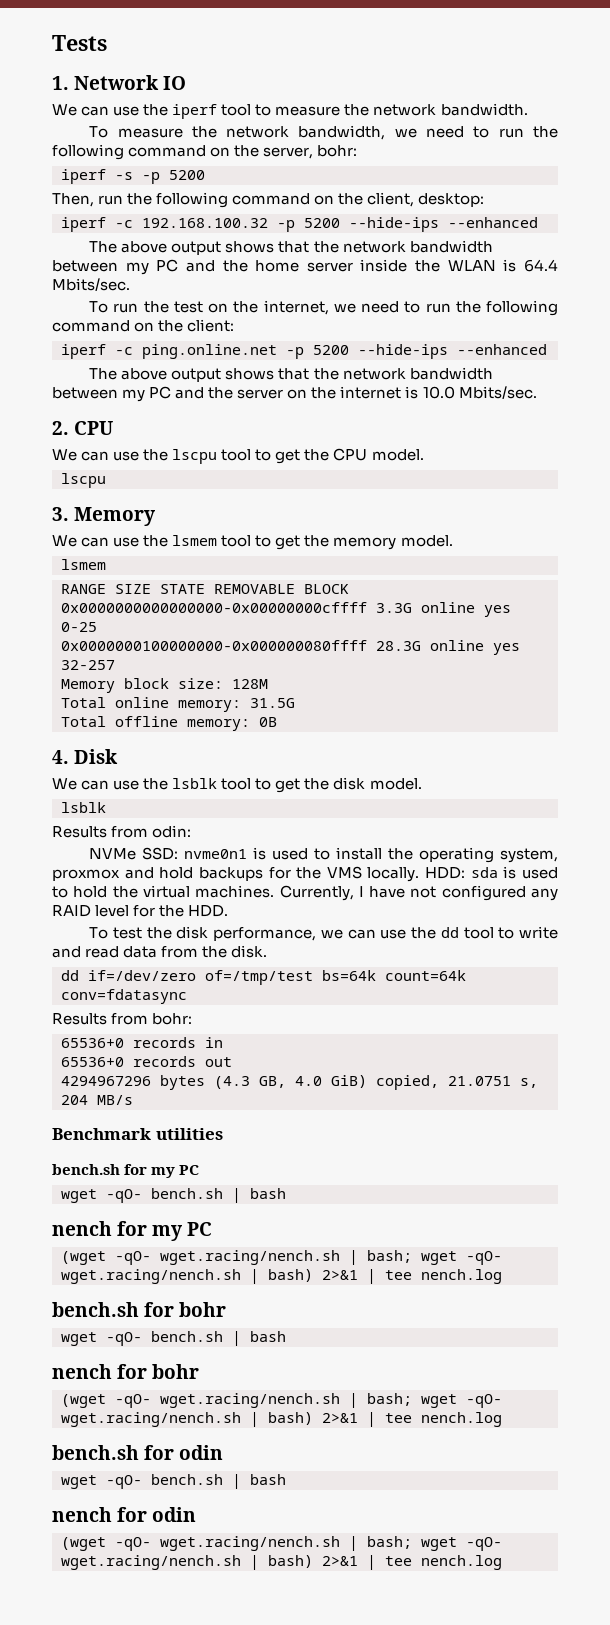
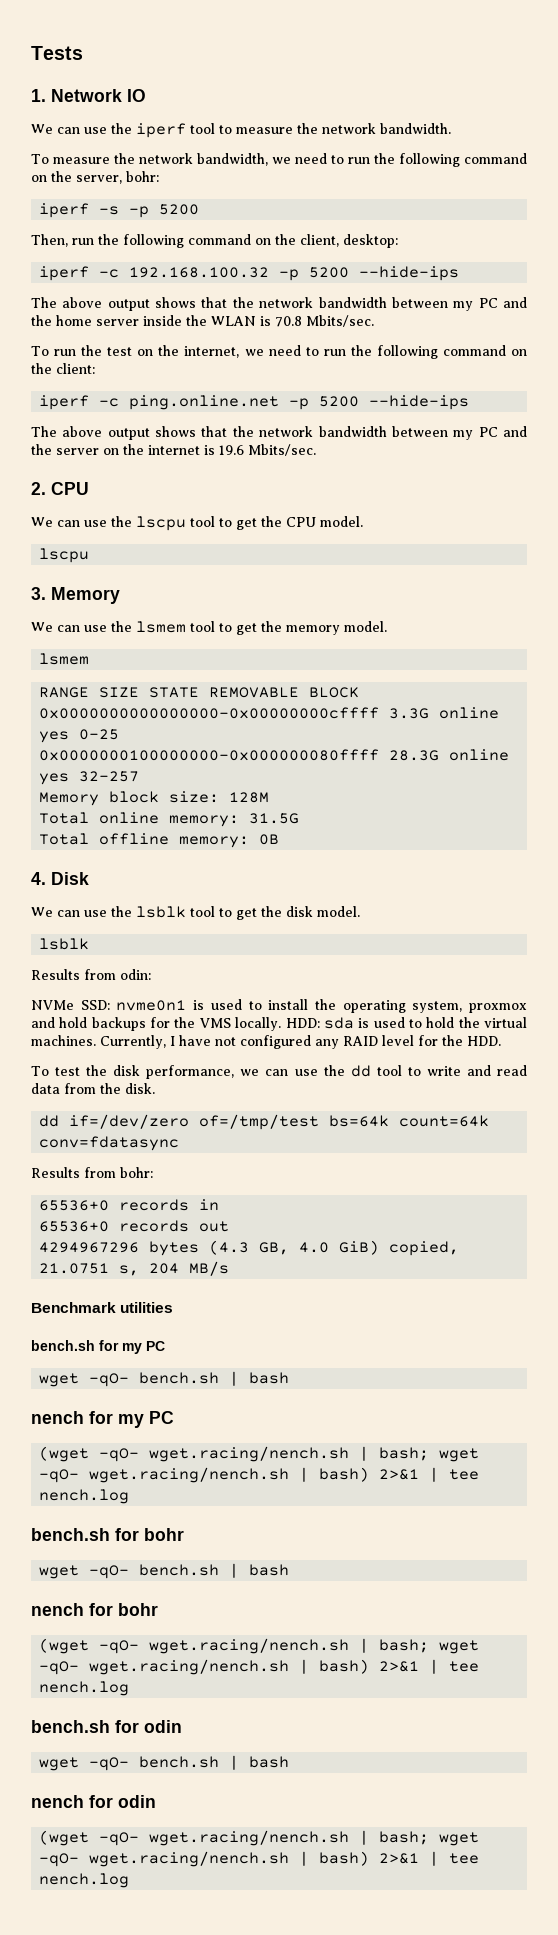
[448,217,538,228] --enhanced -> (460, 273) none
[523,259,558,272] 64.4 -> [275,316,302,327] 70.8
[457,344,547,355] --enhanced -> (470, 402) none
[422,386,455,399] 10.0 -> [219,445,244,455] 19.6

